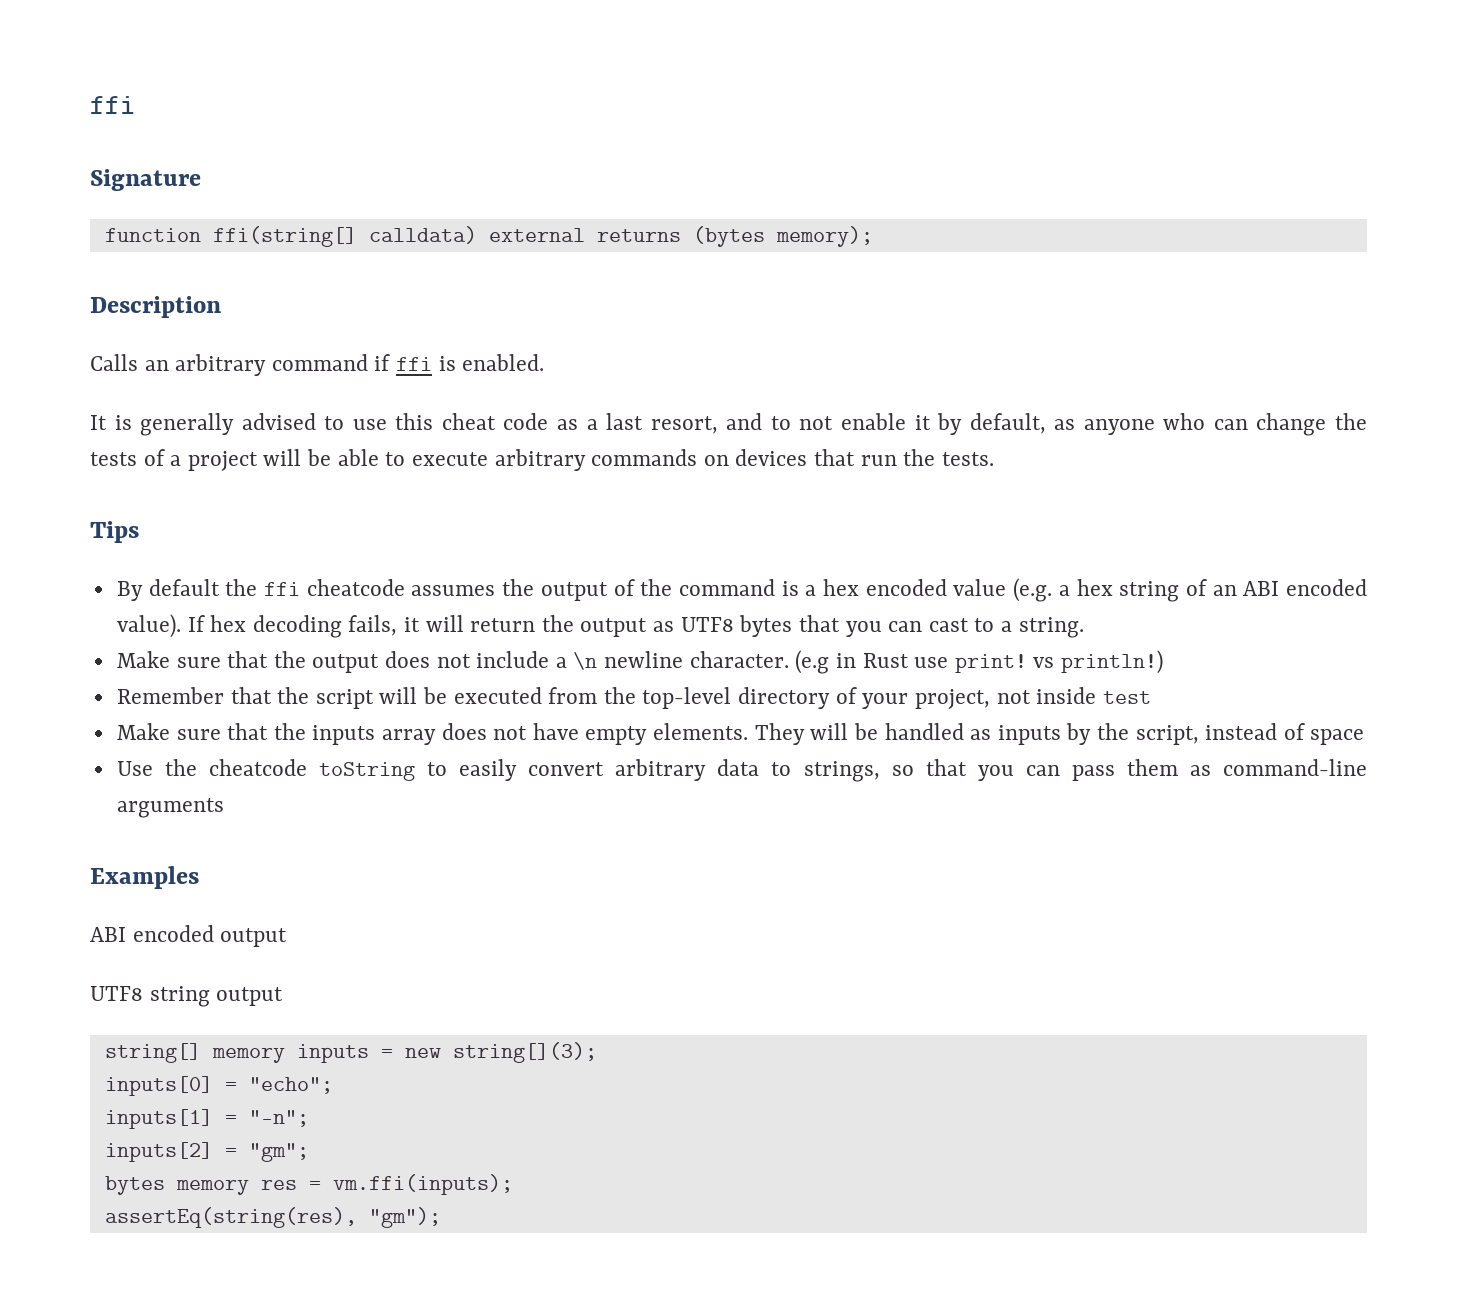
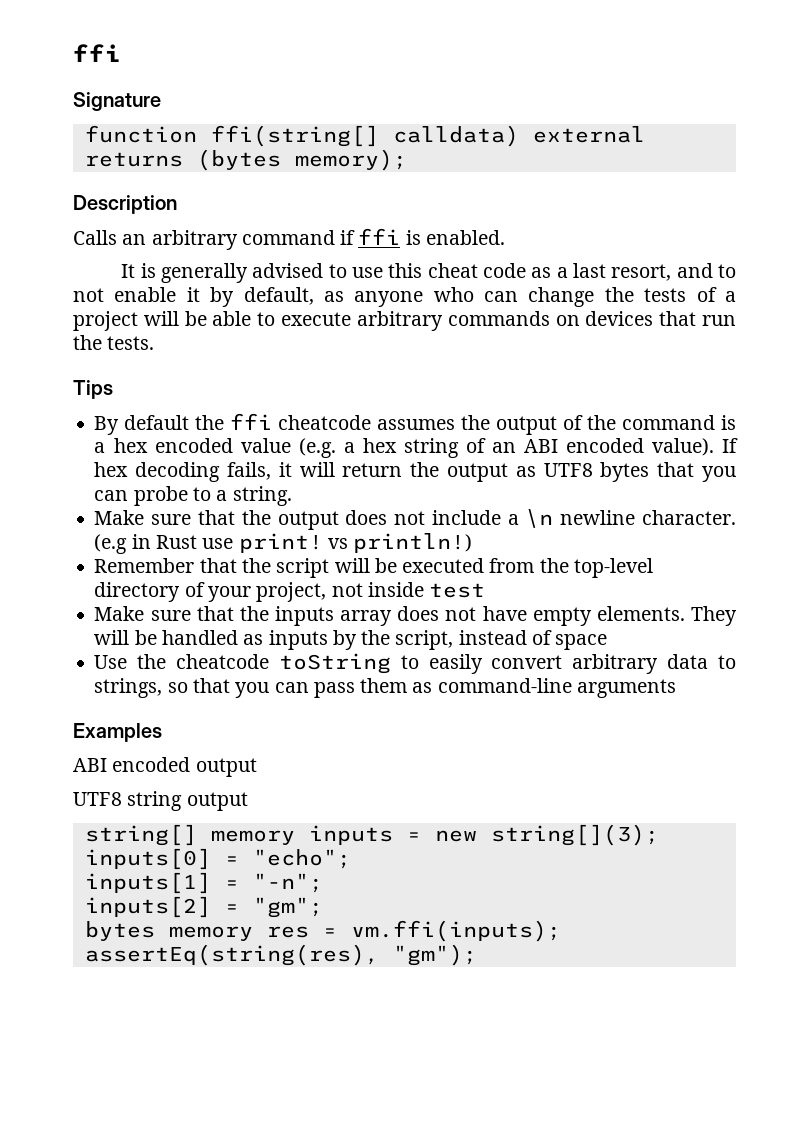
[928,618,969,632] cast -> [133,486,188,506] probe

